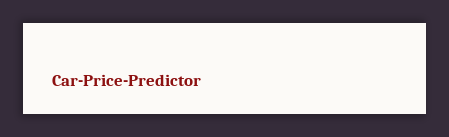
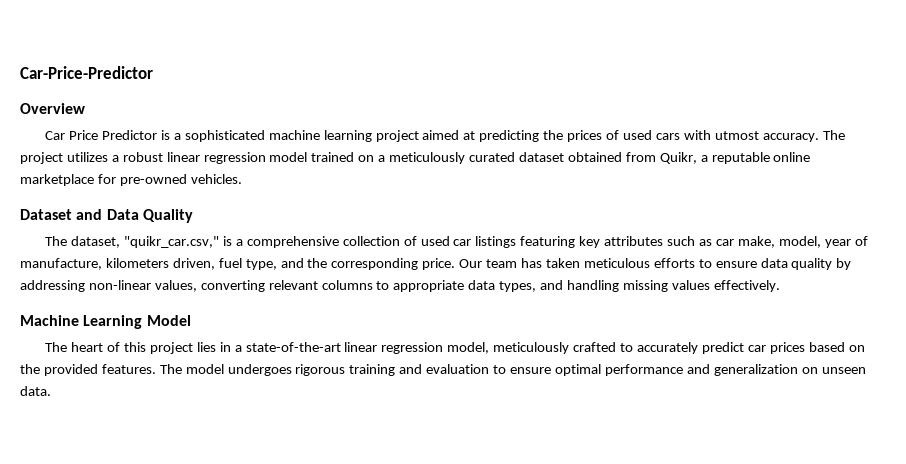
(201, 80) none -> [20,103,85,114] [45,130,845,142] [20,152,811,164] [20,174,242,186] [20,209,193,223] [45,236,868,248] [20,258,852,270] [20,280,780,292] [20,315,191,329] [45,342,865,354] [20,364,866,376] [20,386,51,396] // Overview // Car Price Predictor is a sophisticated machine learning project aimed at predicting the prices of used cars with utmost accuracy. The project utilizes a robust linear regression model trained on a meticulously curated dataset obtained from Quikr, a reputable online marketplace for pre-owned vehicles. // Dataset and Data Quality // The dataset, "quikr_car.csv," is a comprehensive collection of used car listings featuring key attributes such as car make, model, year of manufacture, kilometers driven, fuel type, and the corresponding price. Our team has taken meticulous efforts to ensure data quality by addressing non-linear values, converting relevant columns to appropriate data types, and handling missing values effectively. // Machine Learning Model // The heart of this project lies in a state-of-the-art linear regression model, meticulously crafted to accurately predict car prices based on the provided features. The model undergoes rigorous training and evaluation to ensure optimal performance and generalization on unseen data.

